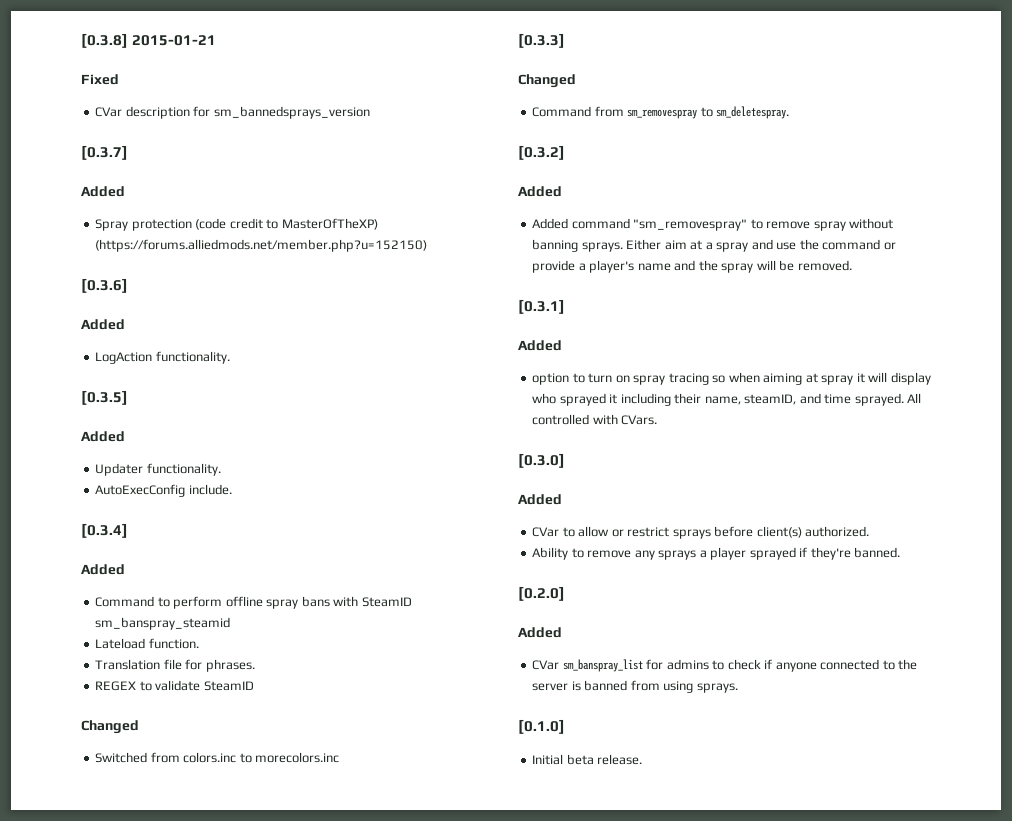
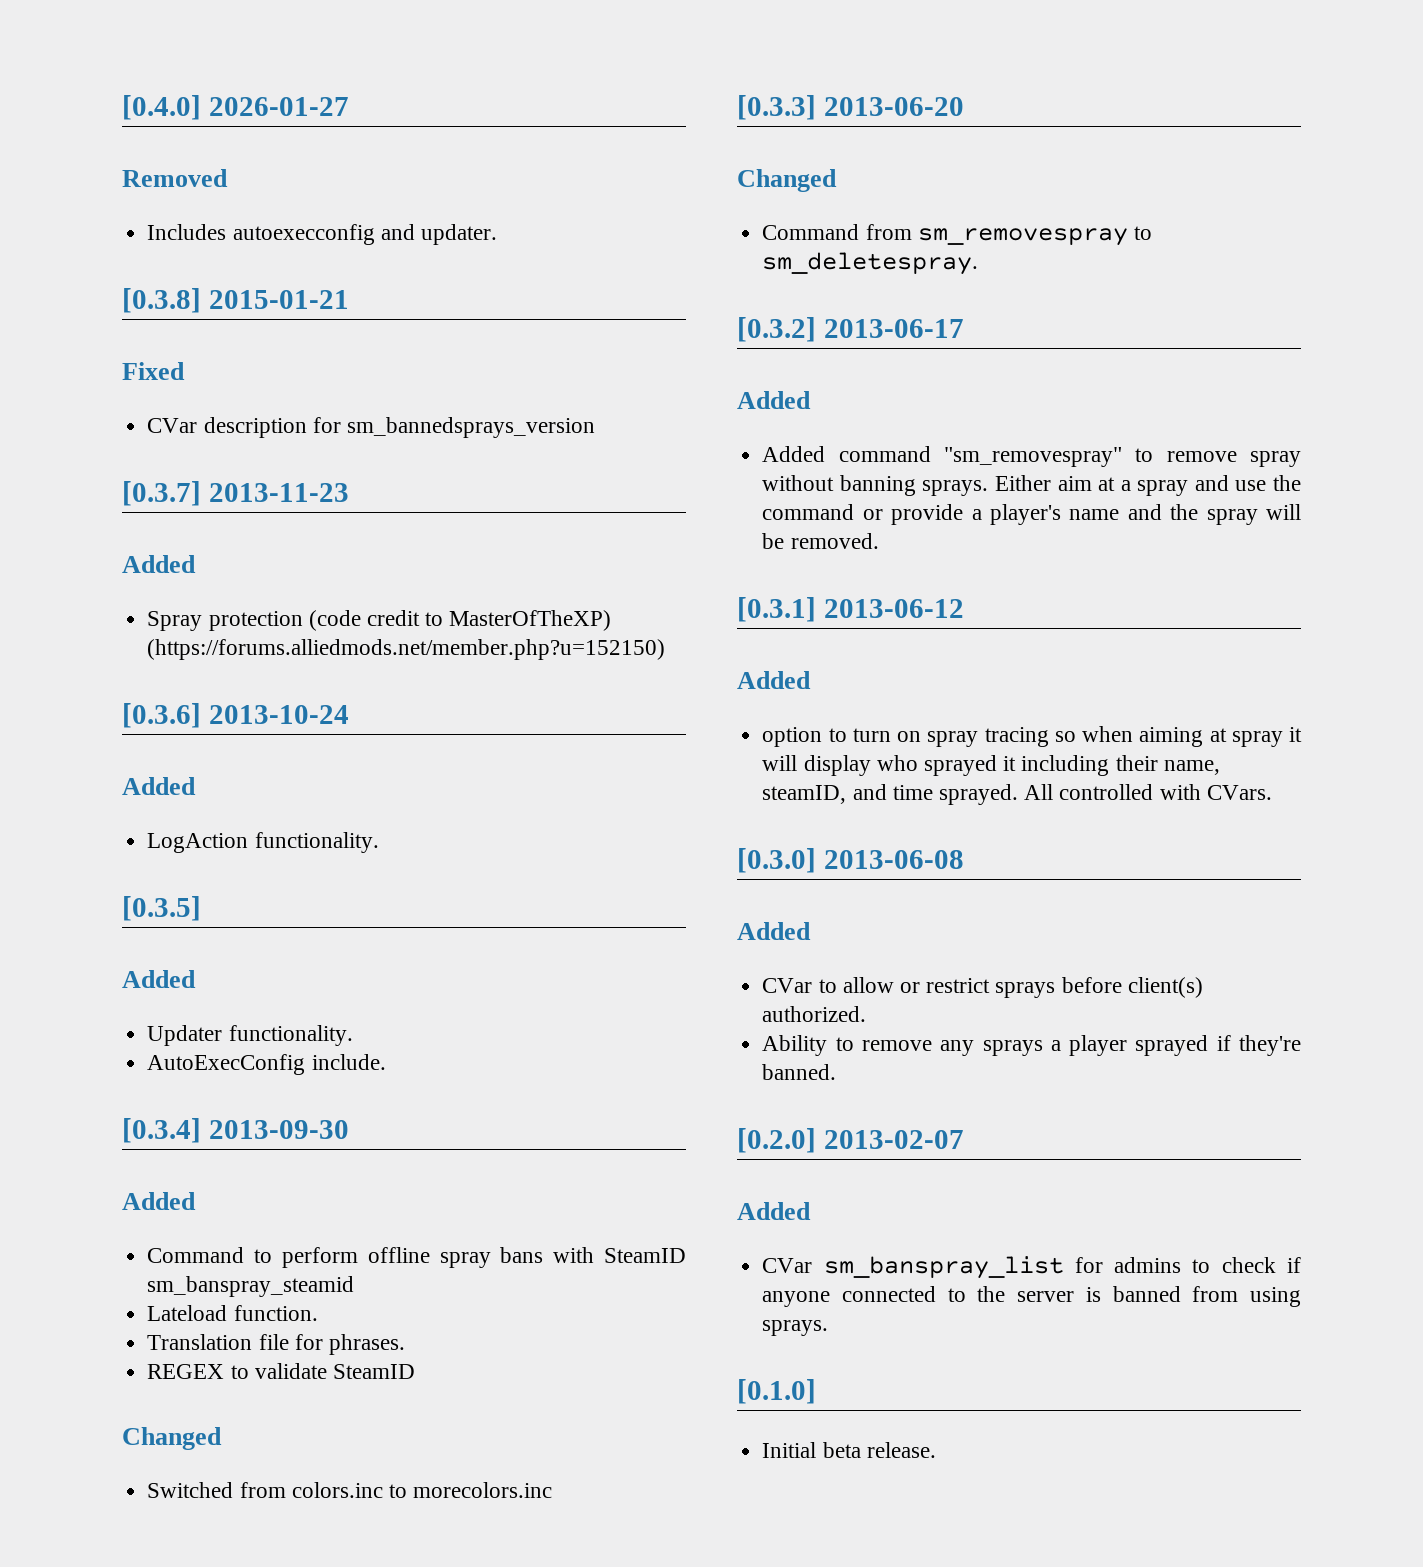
(81, 40) none -> [122,95,349,120] [122,169,228,187] [147,224,497,245] [0.4.0] 2026-01-27 // Removed // Includes autoexecconfig and updater. //
(128, 152) none -> [208,483,349,502] 2013-11-23
(128, 285) none -> [208,705,349,724] 2013-10-24
(128, 530) none -> [208,1120,349,1139] 2013-09-30
(565, 40) none -> [823,97,964,116] 2013-06-20
(565, 152) none -> [823,319,964,338] 2013-06-17
(565, 306) none -> [823,599,964,618] 2013-06-12
(565, 460) none -> [823,850,964,869] 2013-06-08
(565, 593) none -> [823,1130,964,1149] 2013-02-07

